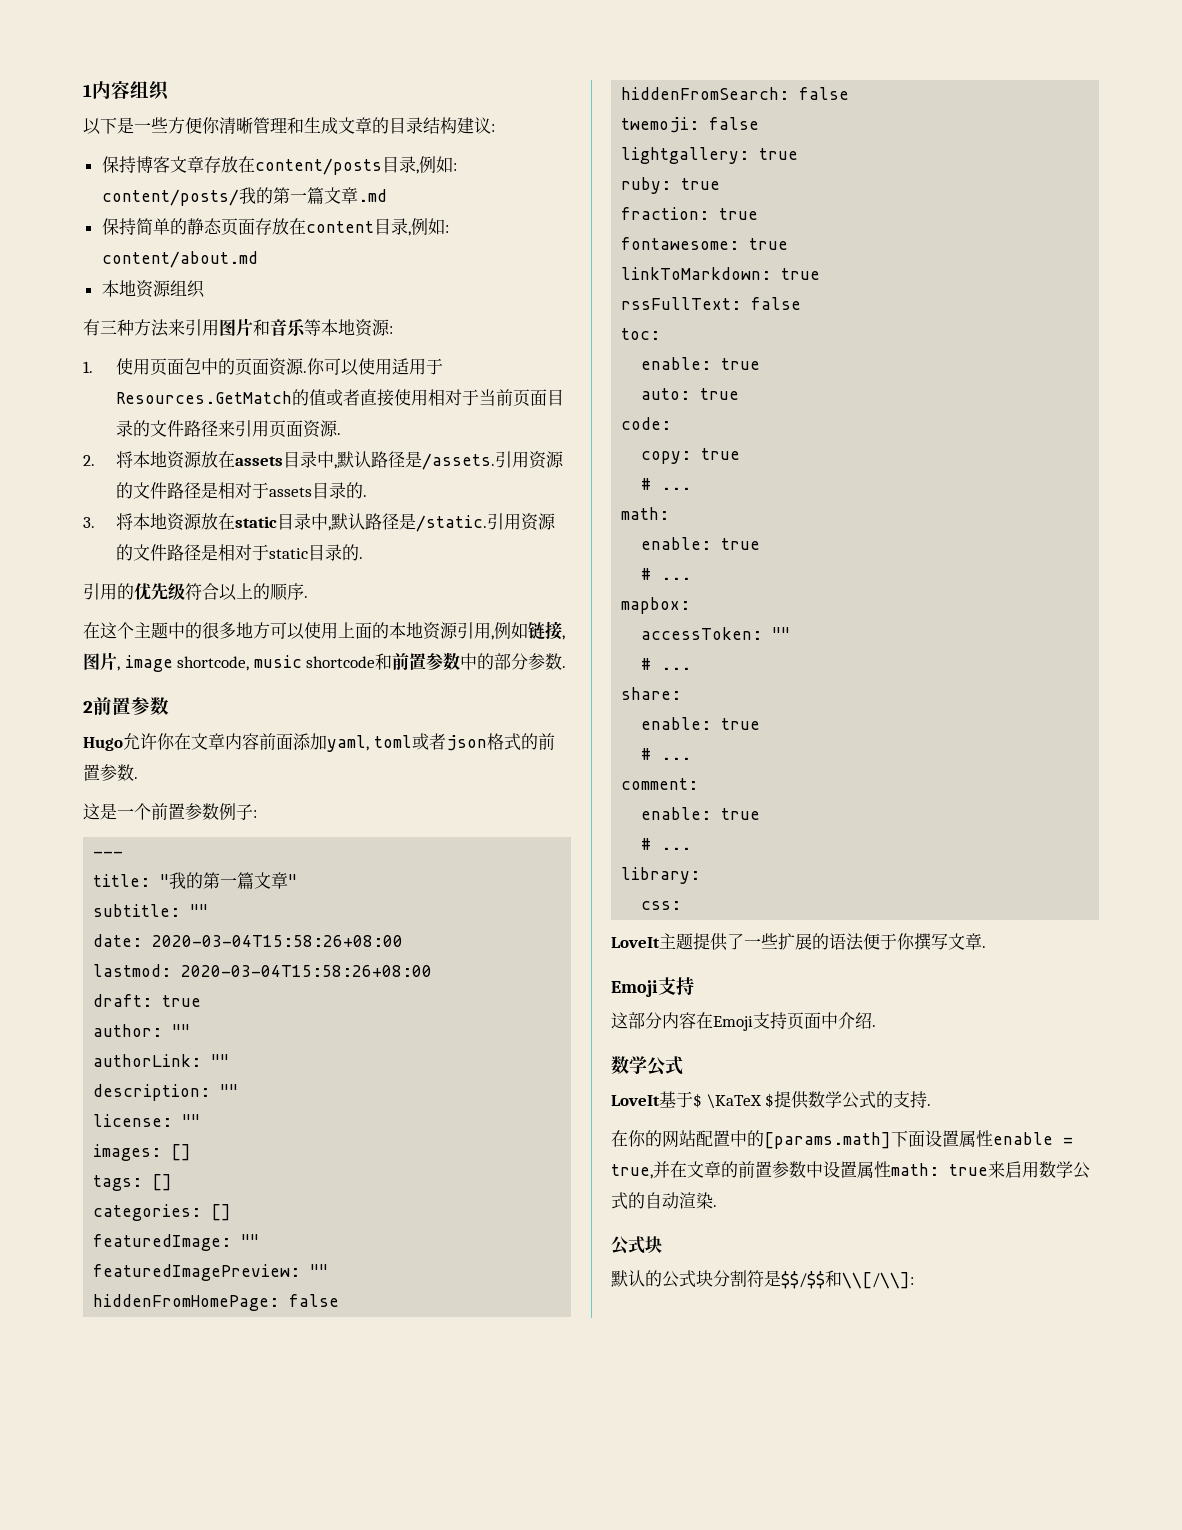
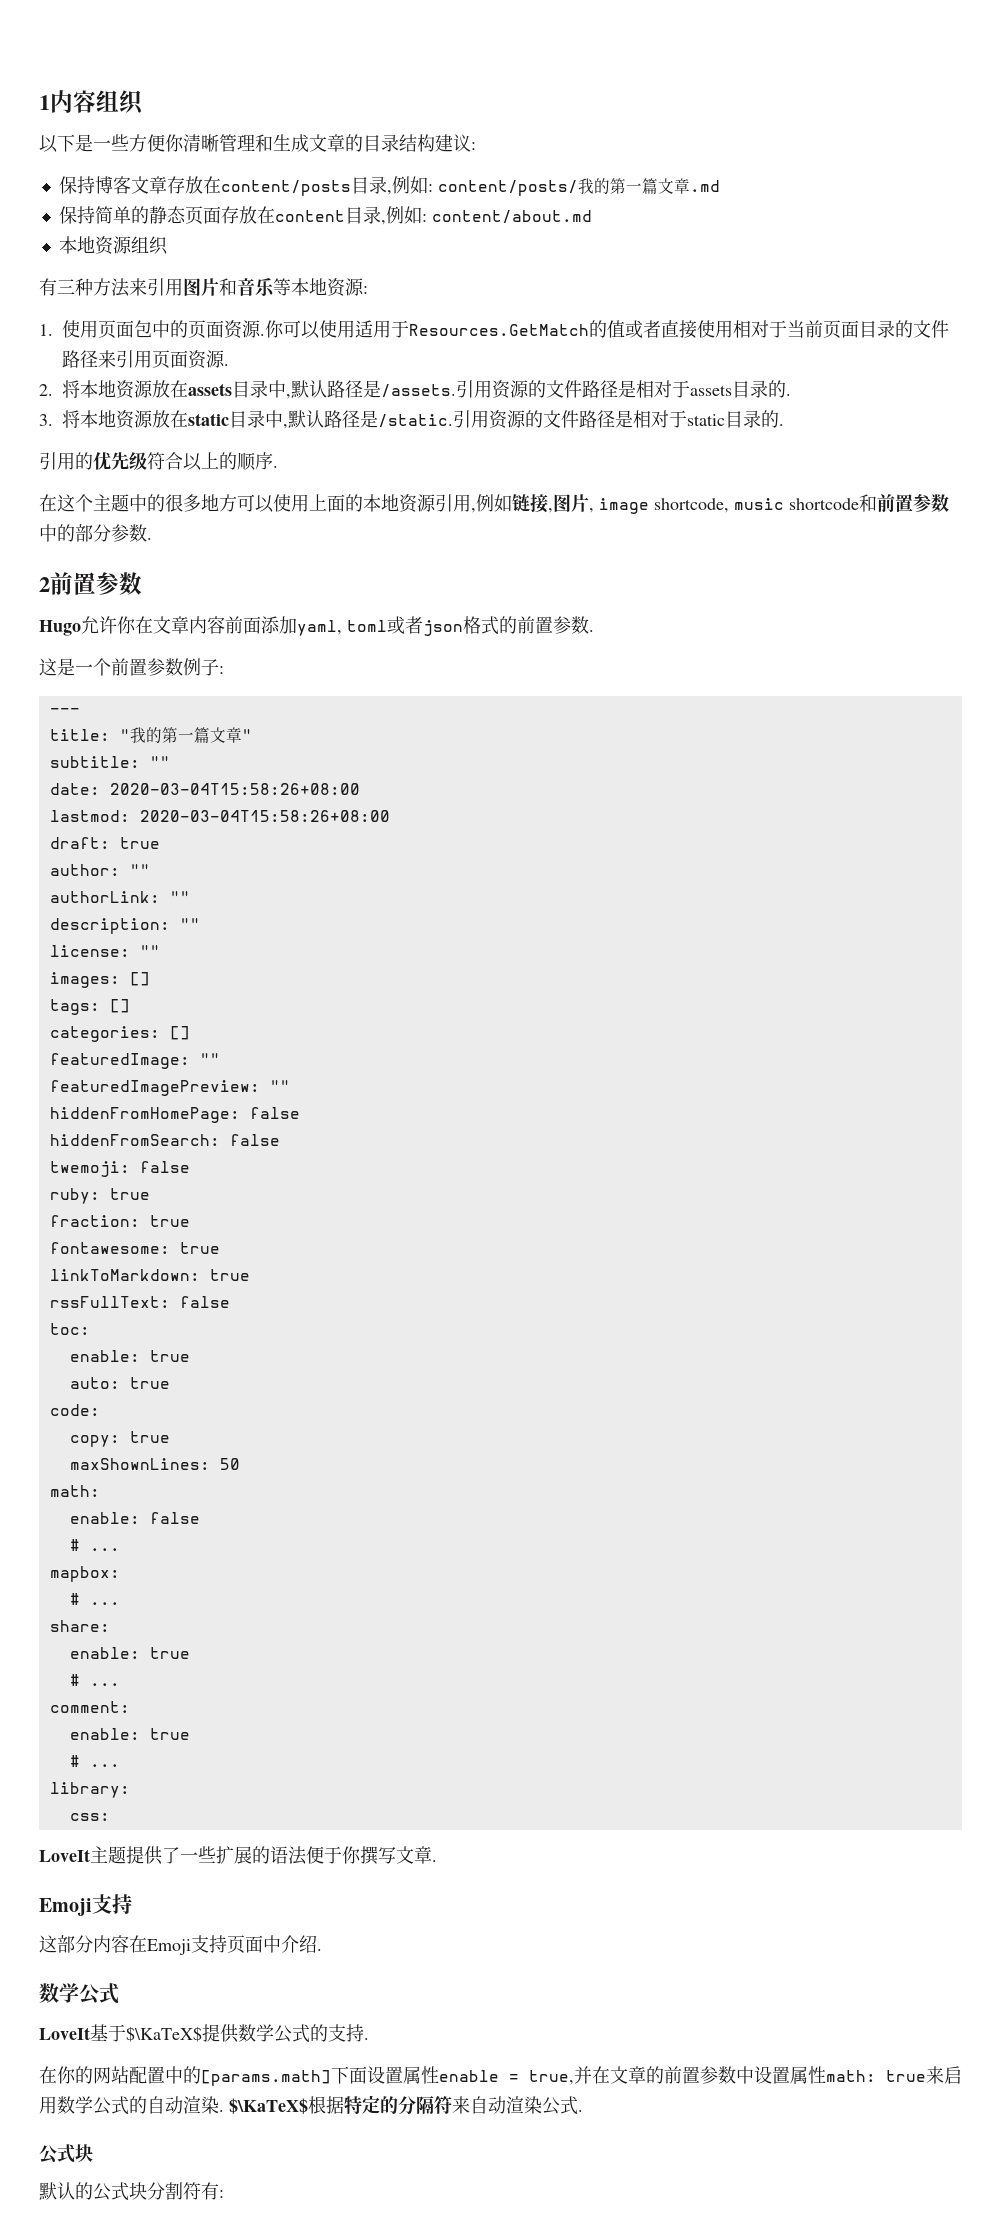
[621,147,799,164] // lightgallery: true -> (190, 1167) none
[641,478,692,490] # ... -> [69,1458,240,1470] maxShownLines: 50
[721,538,761,550] true -> [149,1512,200,1524] false
[641,627,791,640] // accessToken: "" -> (120, 1574) none
[693,1093,775,1109] $ \KaTeX $ -> [126,2026,202,2042] $\KaTeX$
(717, 1206) none -> [229,2095,583,2115] $\KaTeX$根据特定的分隔符来自动渲染公式.
[764,1270,914,1289] 是$$/$$和\\[/\\]: -> [201,2182,224,2200] 有:

